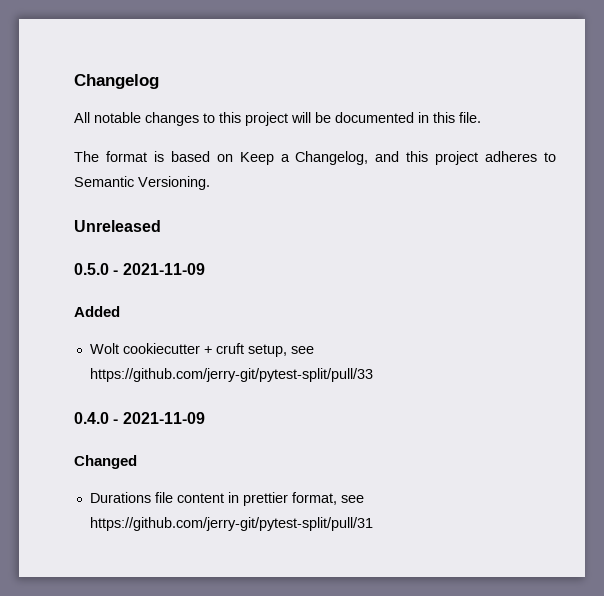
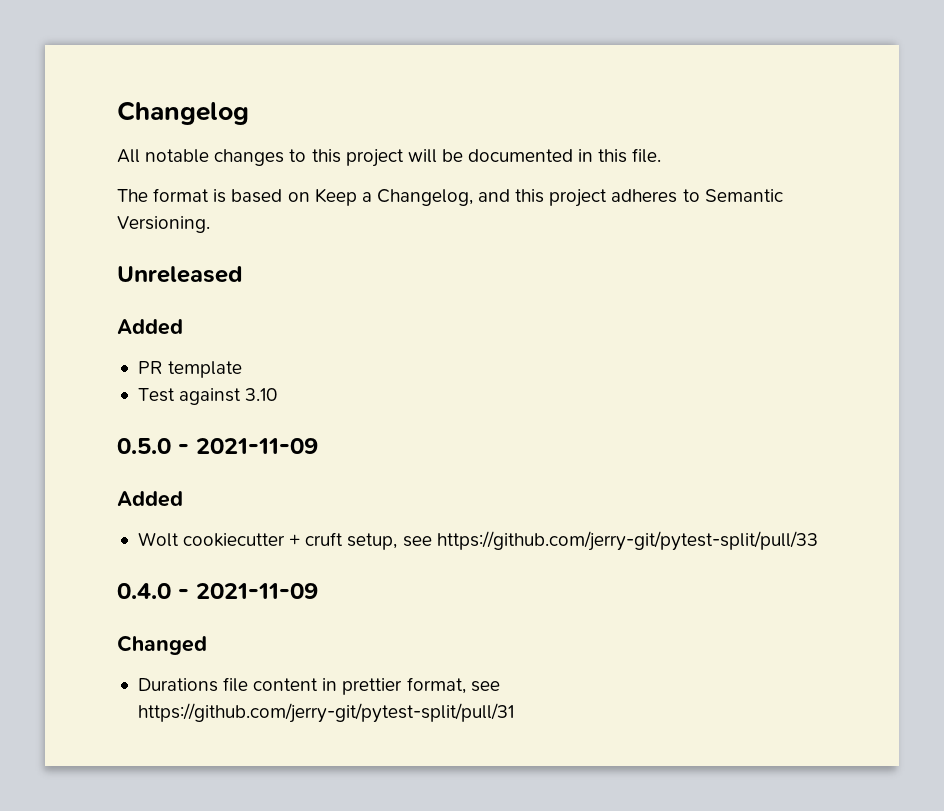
(161, 226) none -> [117,319,183,335] [137,361,243,378] [137,388,278,405] // Added // PR template // Test against 3.10

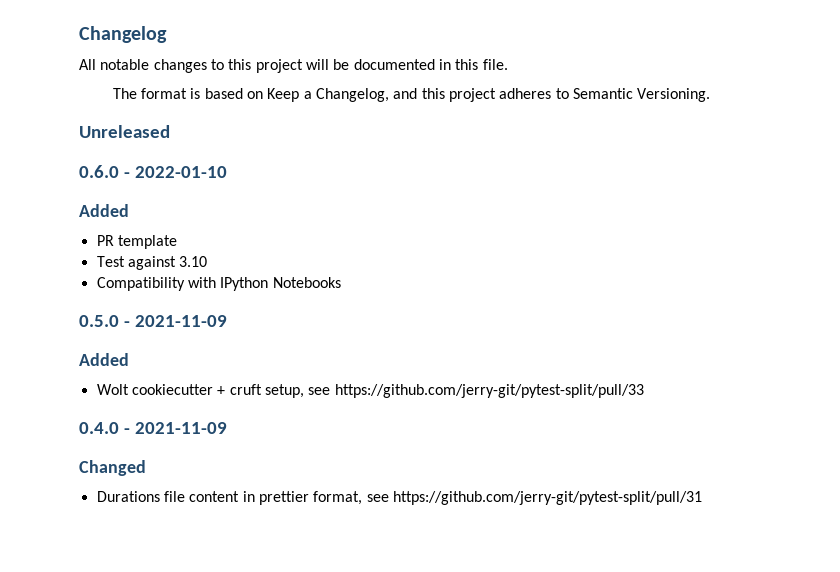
(243, 274) none -> [79,165,227,178] // 0.6.0 - 2022-01-10
(278, 394) none -> [96,277,341,291] // Compatibility with IPython Notebooks

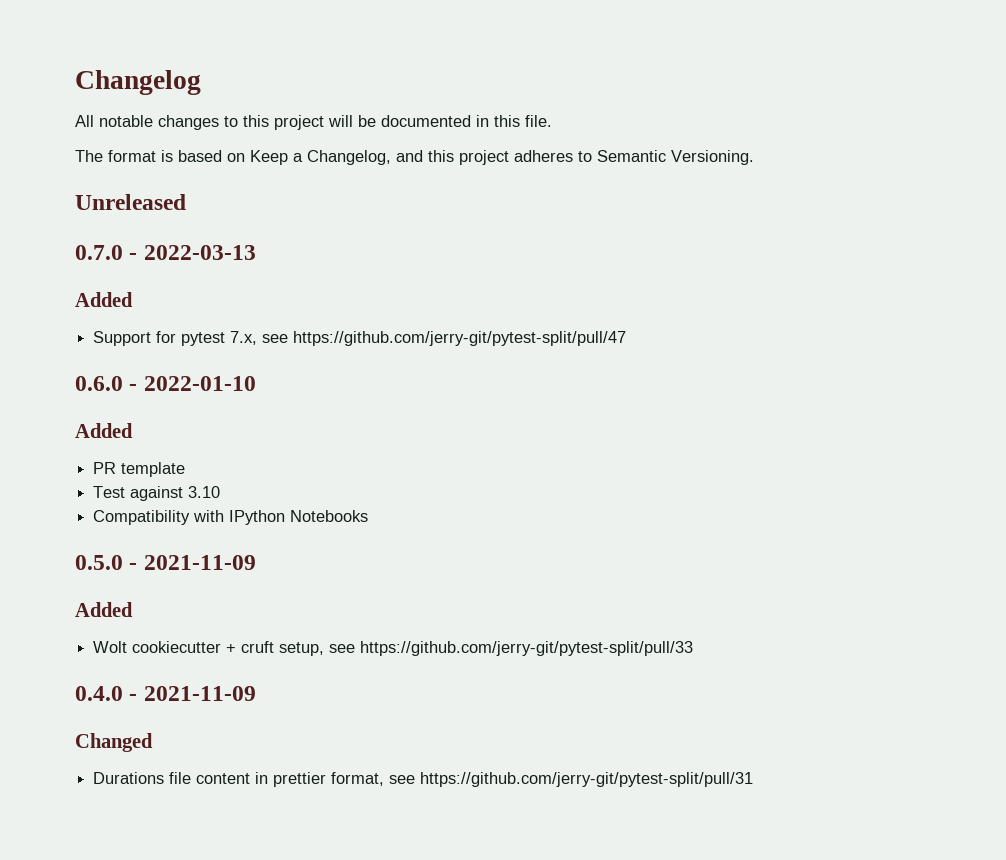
(170, 131) none -> [75,245,256,260] [75,292,133,307] [93,331,627,346] // 0.7.0 - 2022-03-13 // Added // Support for pytest 7.x, see https://github.com/jerry-git/pytest-split/pull/47

